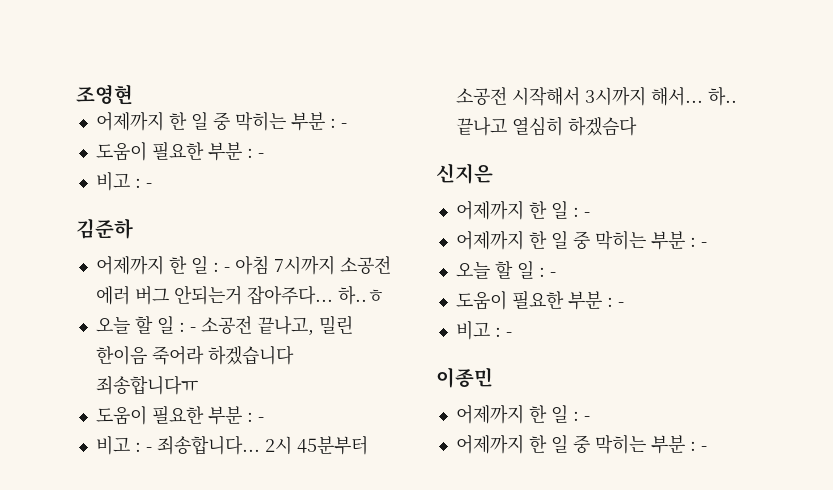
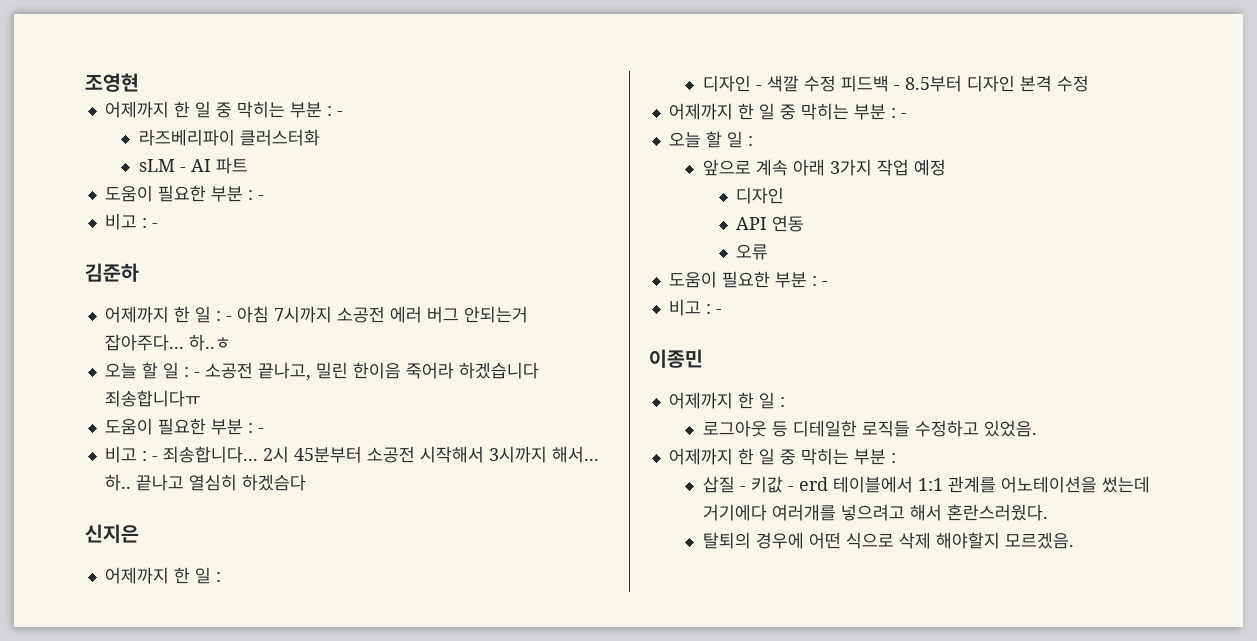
(347, 125) none -> [138,129,320,146] [138,157,248,174] // 라즈베리파이 클러스터화 // sLM - AI 파트
[583,212,590,217] - -> [702,75,1089,92] // 디자인 - 색깔 수정 피드백 - 8.5부터 디자인 본격 수정
[549,272,556,277] - -> [702,159,946,176] [736,187,785,204] [736,215,805,232] [736,244,769,260] // 앞으로 계속 아래 3가지 작업 예정 // 디자인 // API 연동 // 오류
[583,416,590,421] [455,434,707,454] - // 어제까지 한 일 중 막히는 부분 : - -> [702,420,1037,437] [668,448,896,465] [702,476,1150,493] [702,504,1048,521] [702,532,1074,549] // 로그아웃 등 디테일한 로직들 수정하고 있었음. // 어제까지 한 일 중 막히는 부분 : // 삽질 - 키값 - erd 테이블에서 1:1 관계를 어노테이션을 썼는데 거기에다 여러개를 넣으려고 해서 혼란스러웠다. // 탈퇴의 경우에 어떤 식으로 삭제 해야할지 모르겠음.

